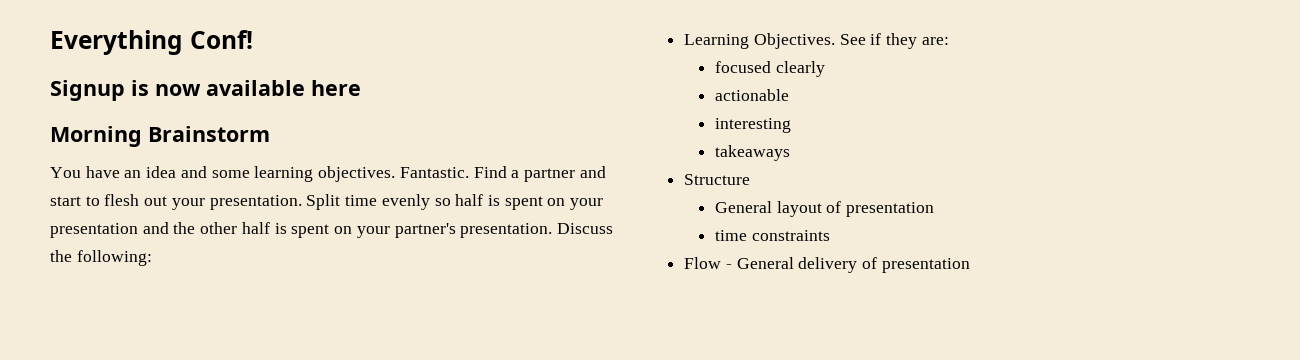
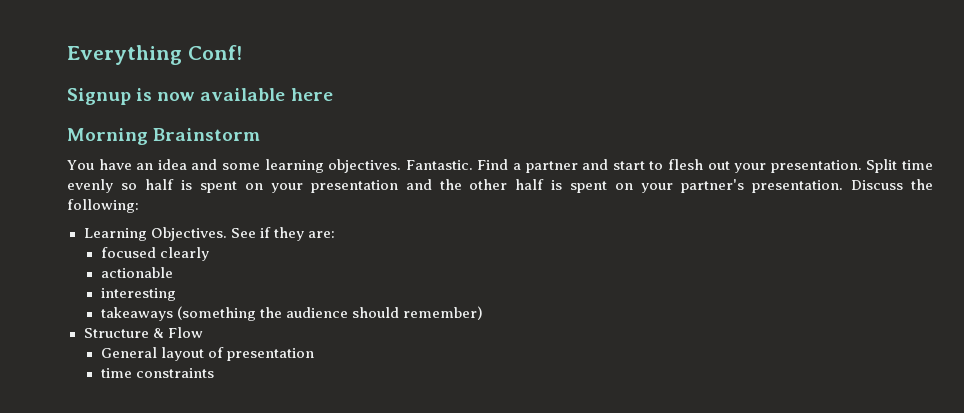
(790, 153) none -> [176,306,483,321] (something the audience should remember)
(751, 179) none -> [152,327,203,338] & Flow
[684,257,970,273] // Flow - General delivery of presentation -> (214, 373) none

